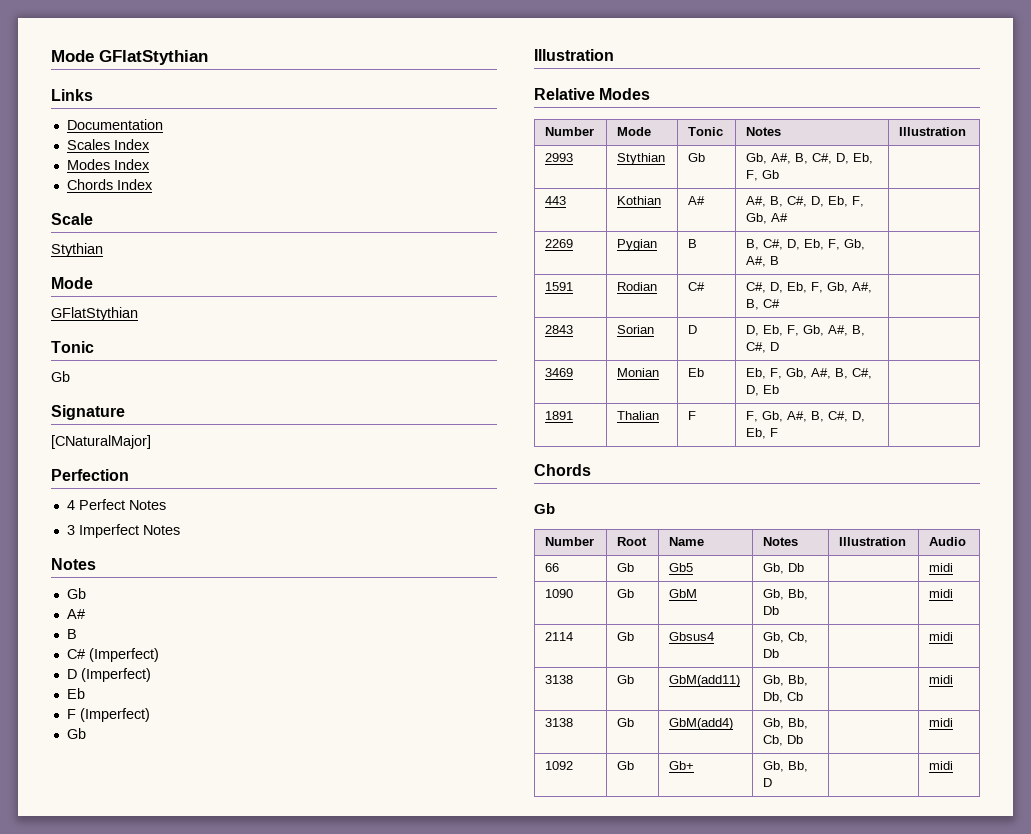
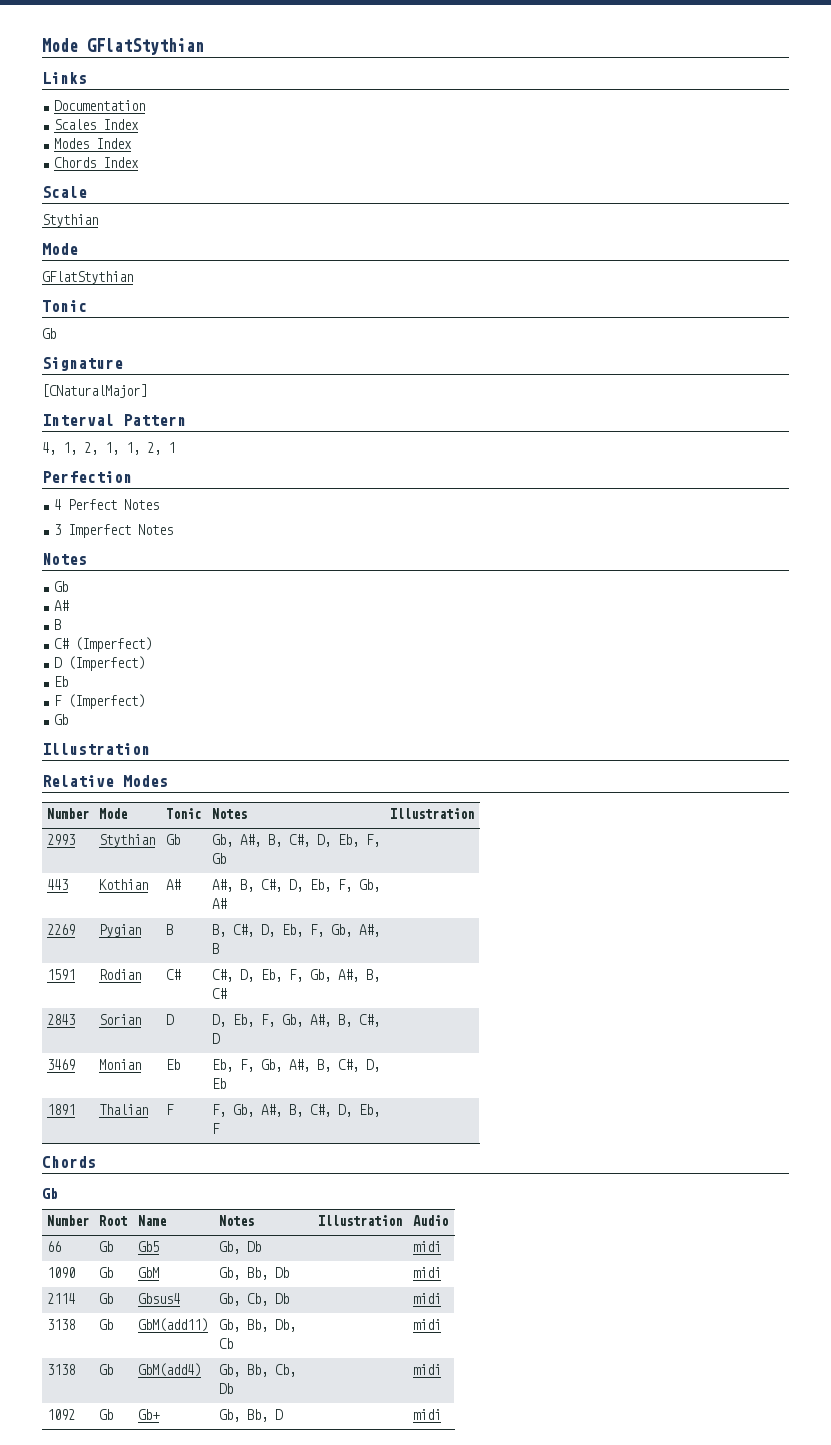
(151, 442) none -> [42,414,186,426] [42,442,175,455] // Interval Pattern // 4, 1, 2, 1, 1, 2, 1

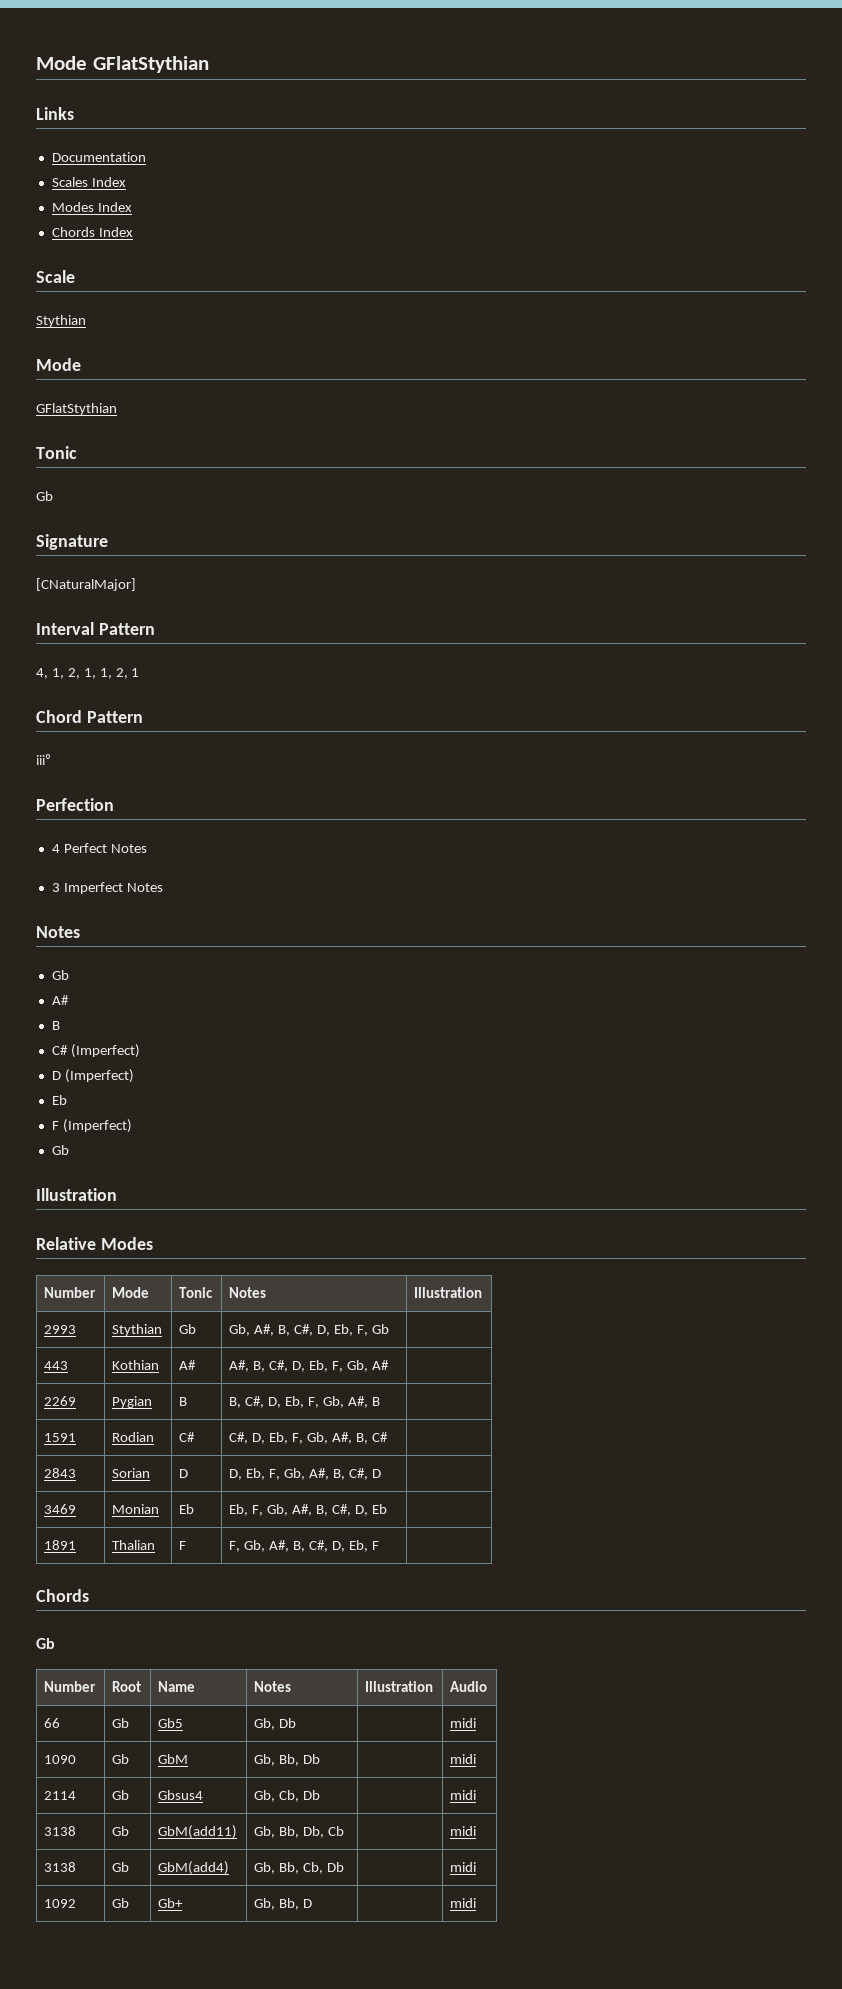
(175, 447) none -> [36,710,143,723] [36,754,51,765] // Chord Pattern // iii⁰

